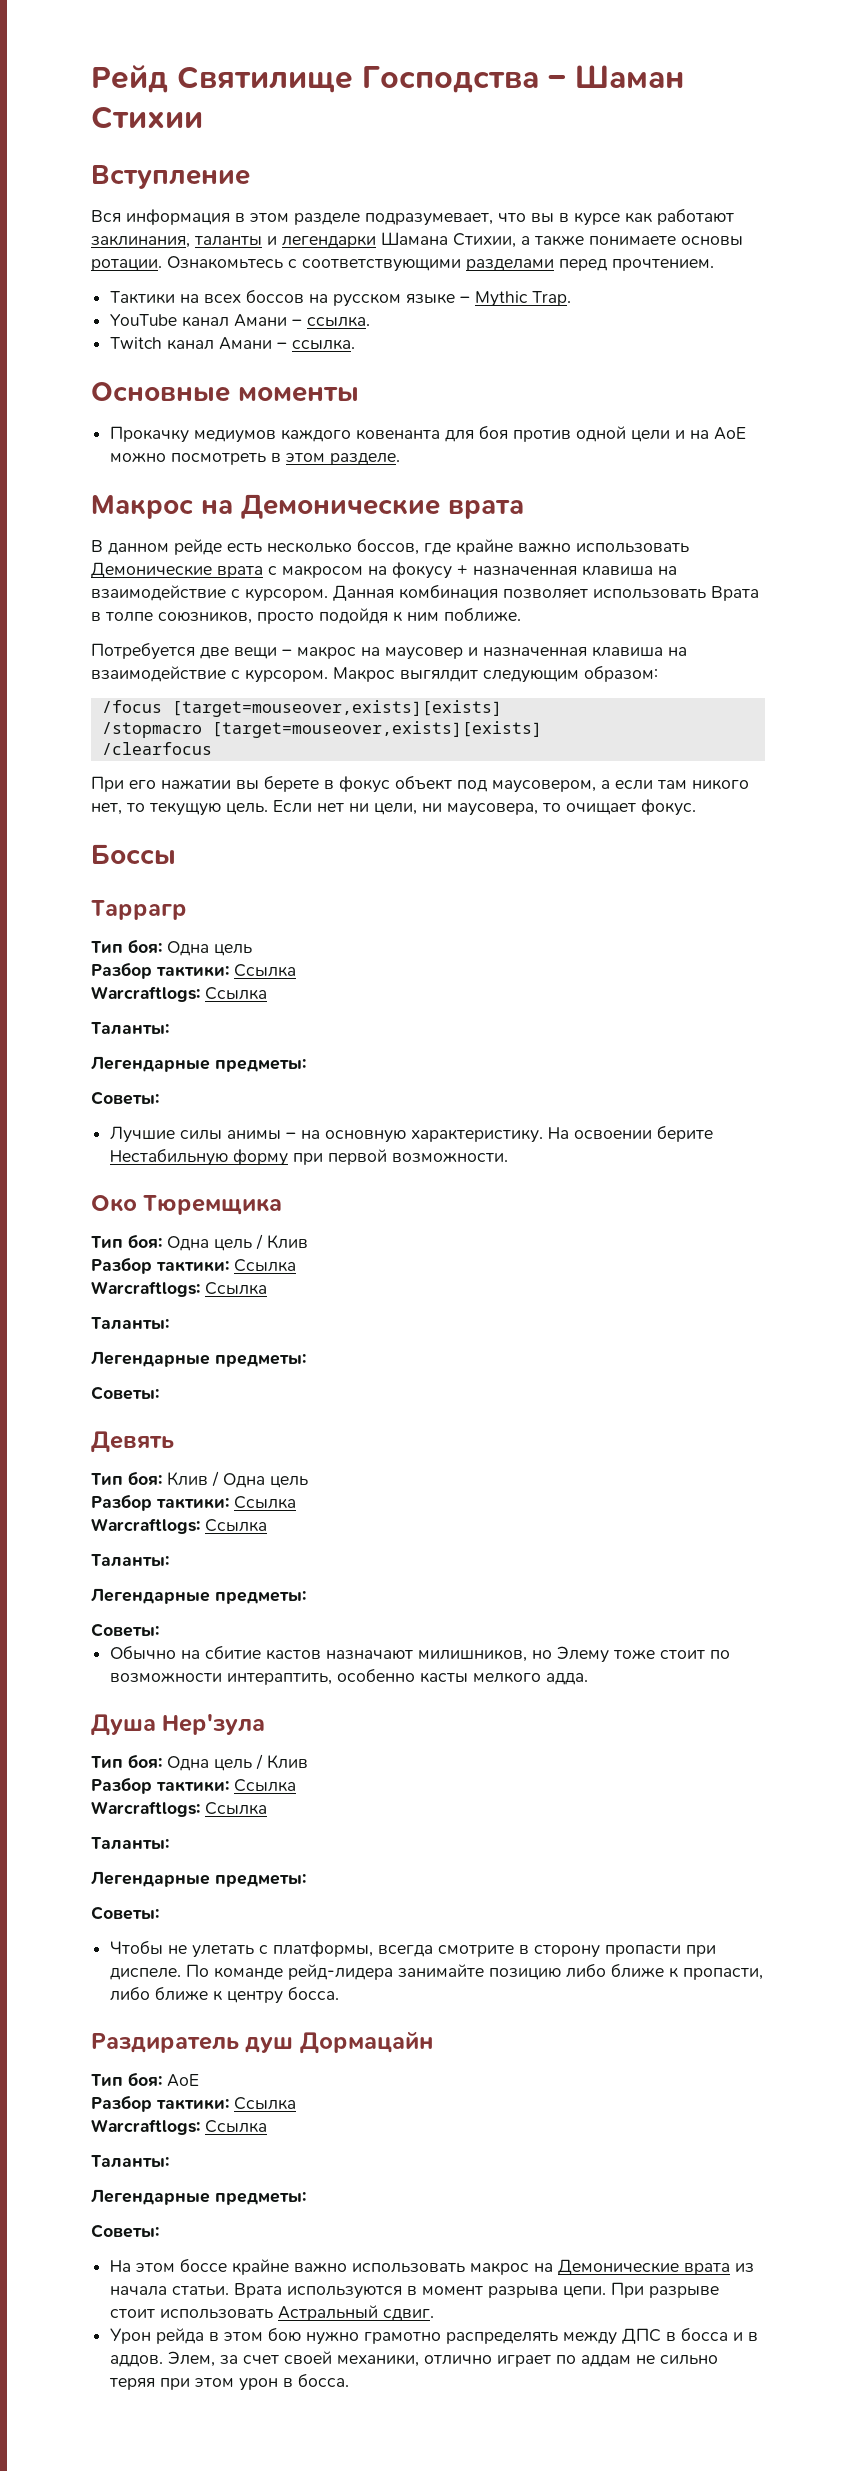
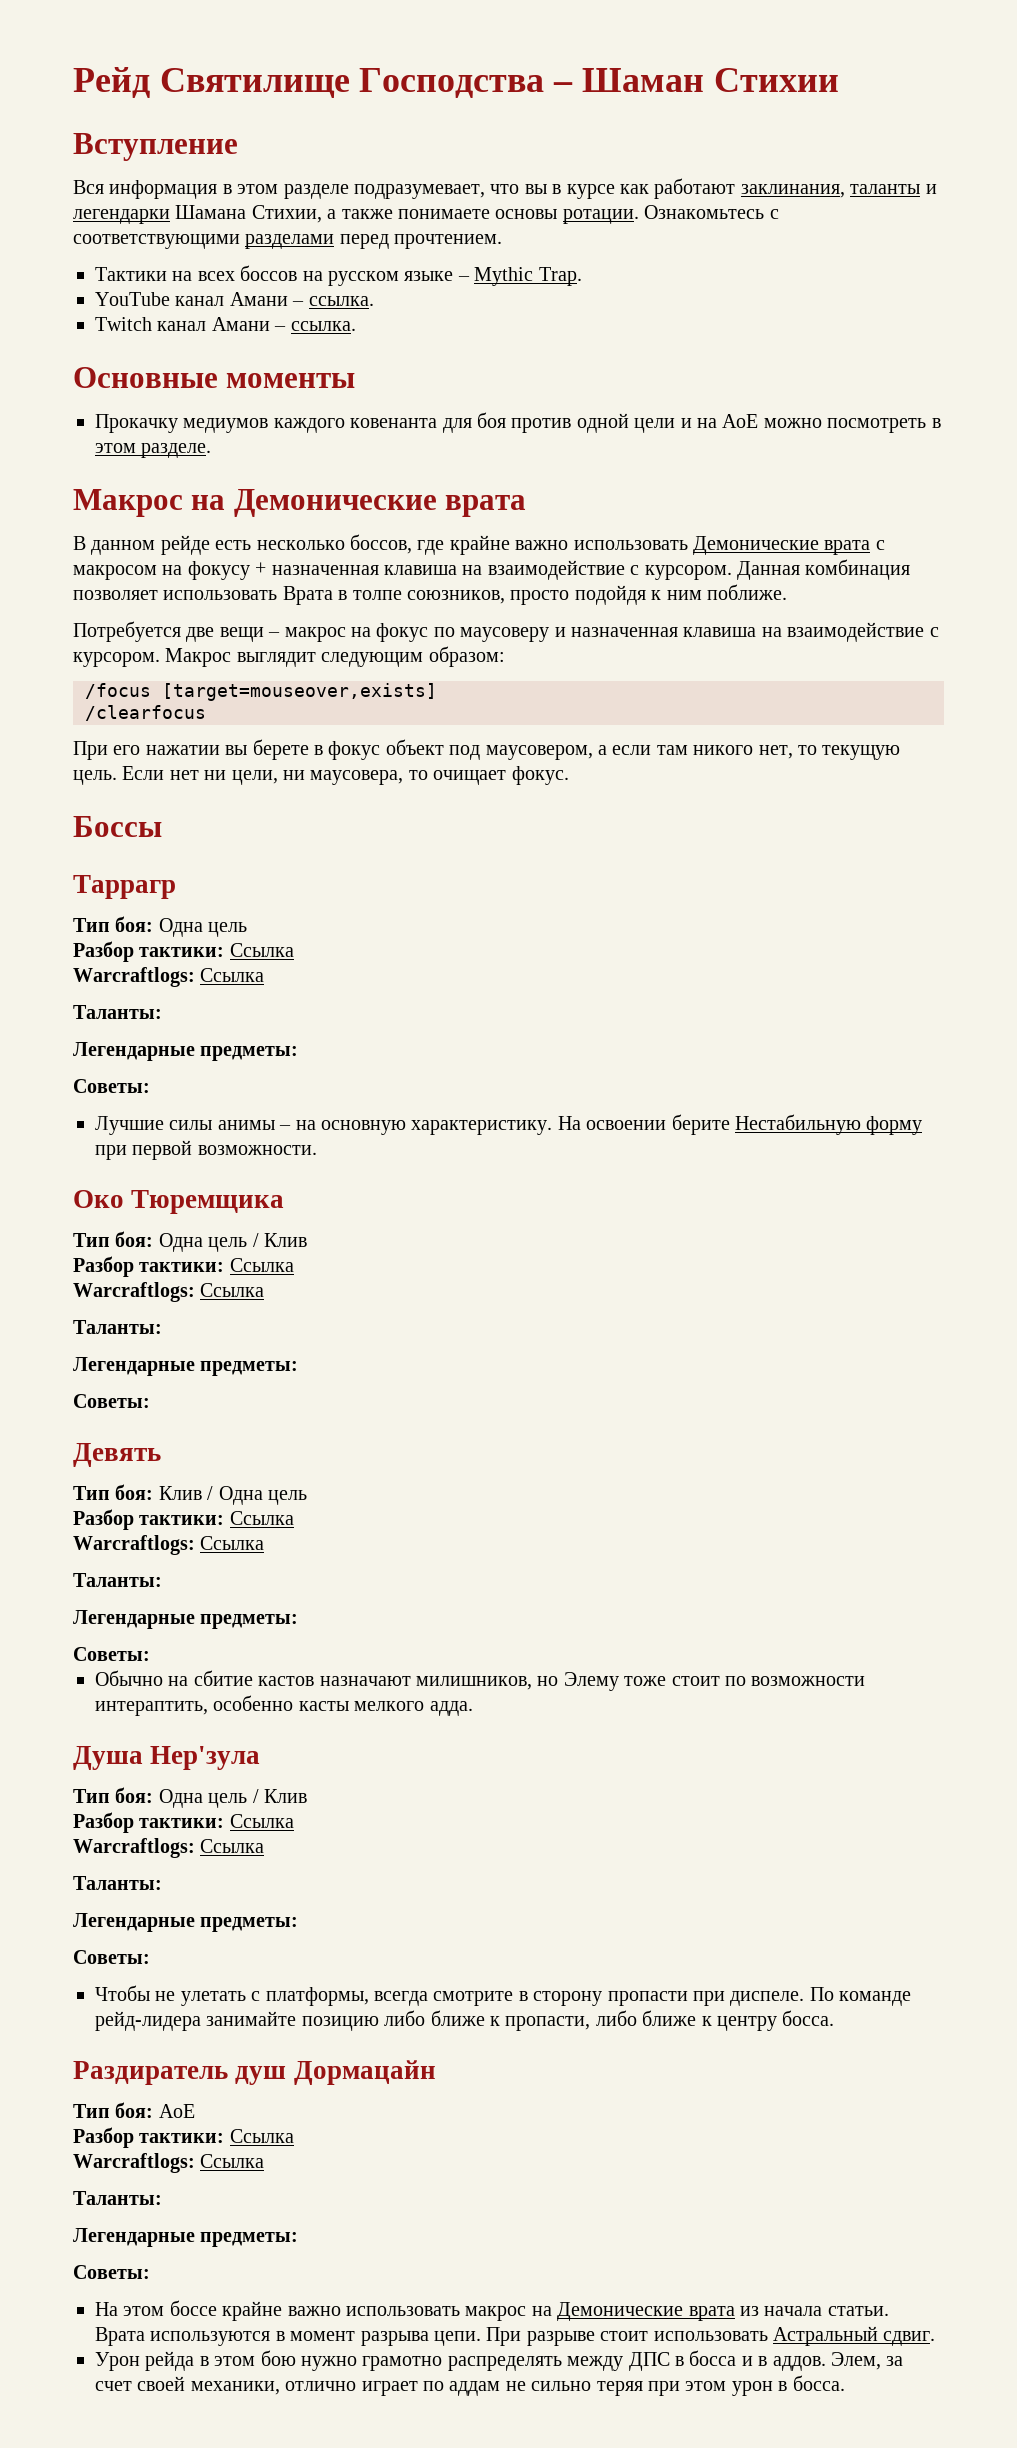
[385,647,463,660] маусовер -> [376,623,550,642] фокус по маусоверу
[400,670,478,682] выгялдит -> [236,652,316,667] выглядит
[171,700,502,717] [101,721,542,738] [target=mouseover,exists][exists] // /stopmacro [target=mouseover,exists][exists] -> [162,683,437,701] [target=mouseover,exists]

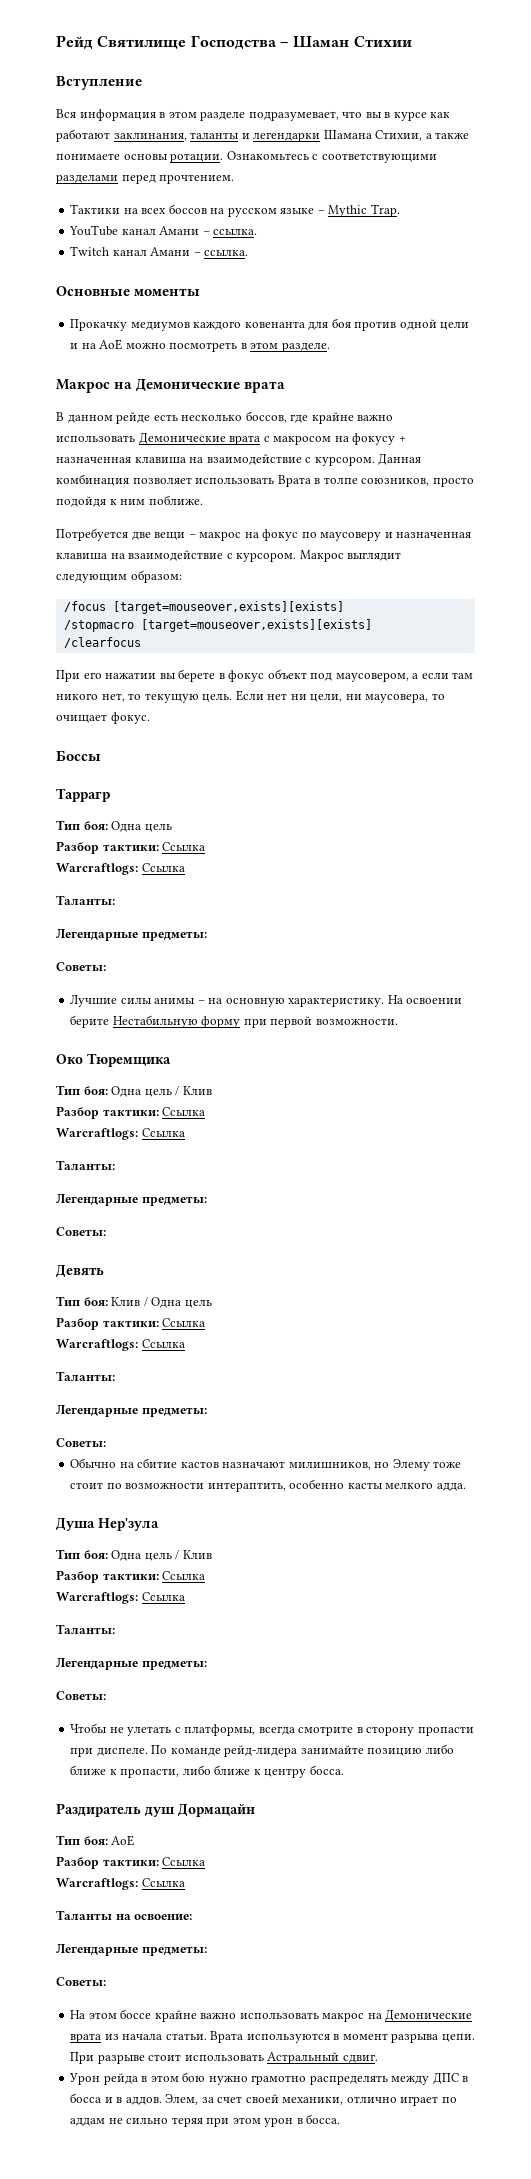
[162,683,437,701] [target=mouseover,exists] -> [112,601,344,614] [63,619,372,632] [target=mouseover,exists][exists] // /stopmacro [target=mouseover,exists][exists]
[73,2191,162,2205] Таланты: -> [56,1910,193,1920] Таланты на освоение:

